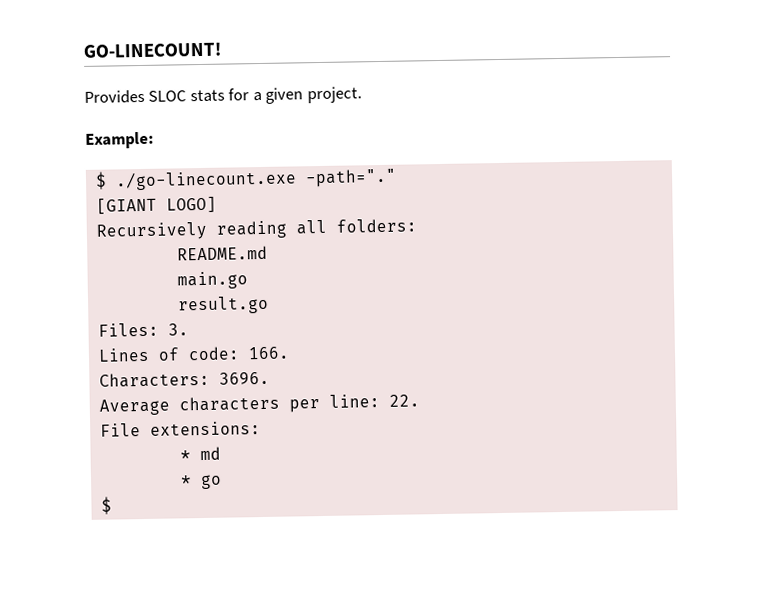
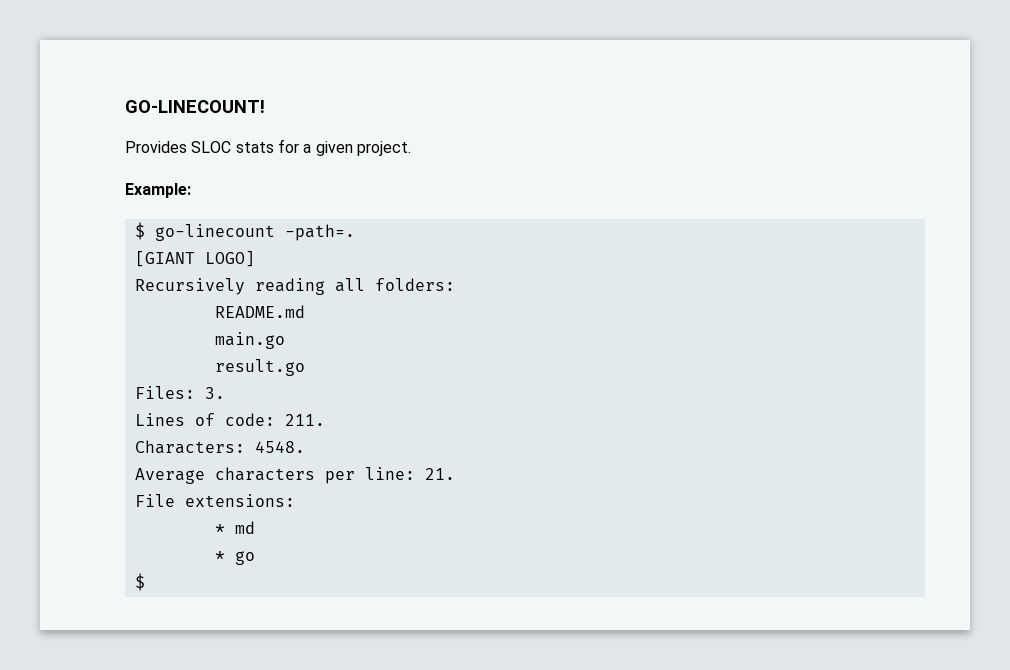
[114,168,397,191] ./go-linecount.exe -path="." -> [154,224,355,241] go-linecount -path=.
[247,346,290,360] 166. -> [284,414,325,426] 211.
[218,371,270,385] 3696. -> [254,441,305,453] 4548.
[388,394,420,407] 22. -> [424,468,455,480] 21.

